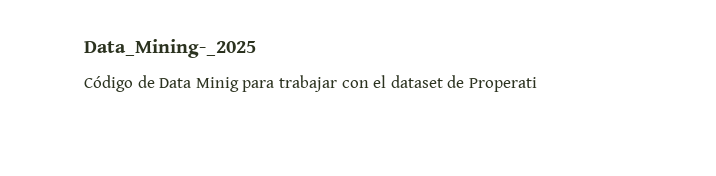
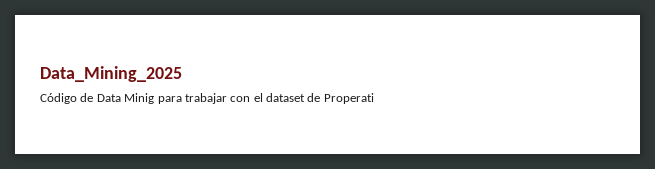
[84,39,256,58] Data_Mining-_2025 -> [40,66,182,82] Data_Mining_2025

